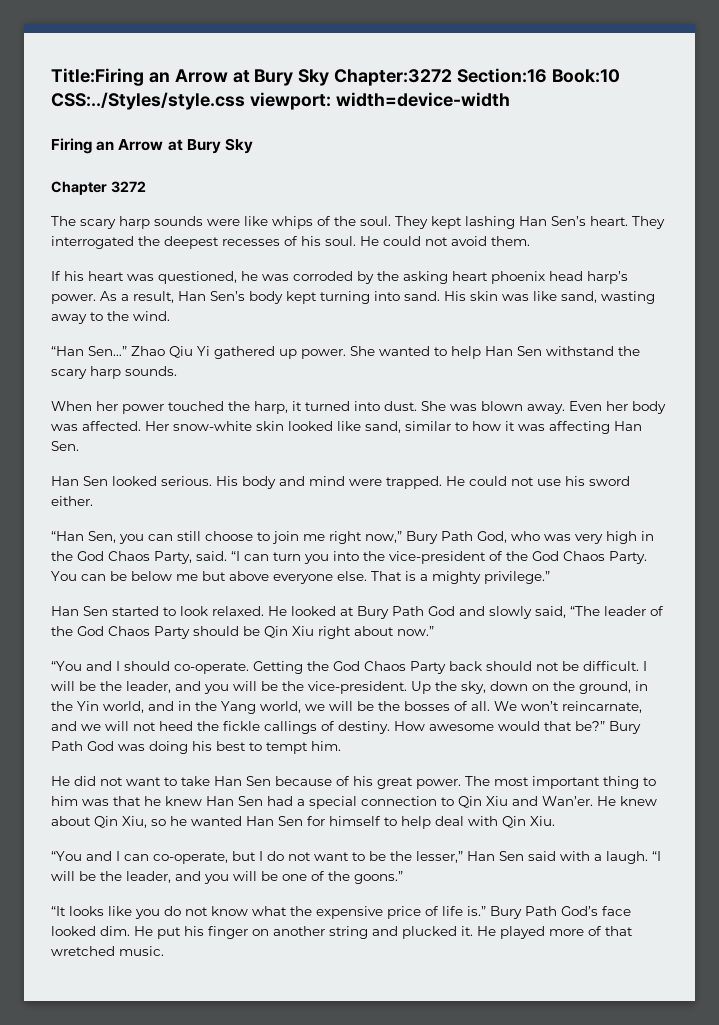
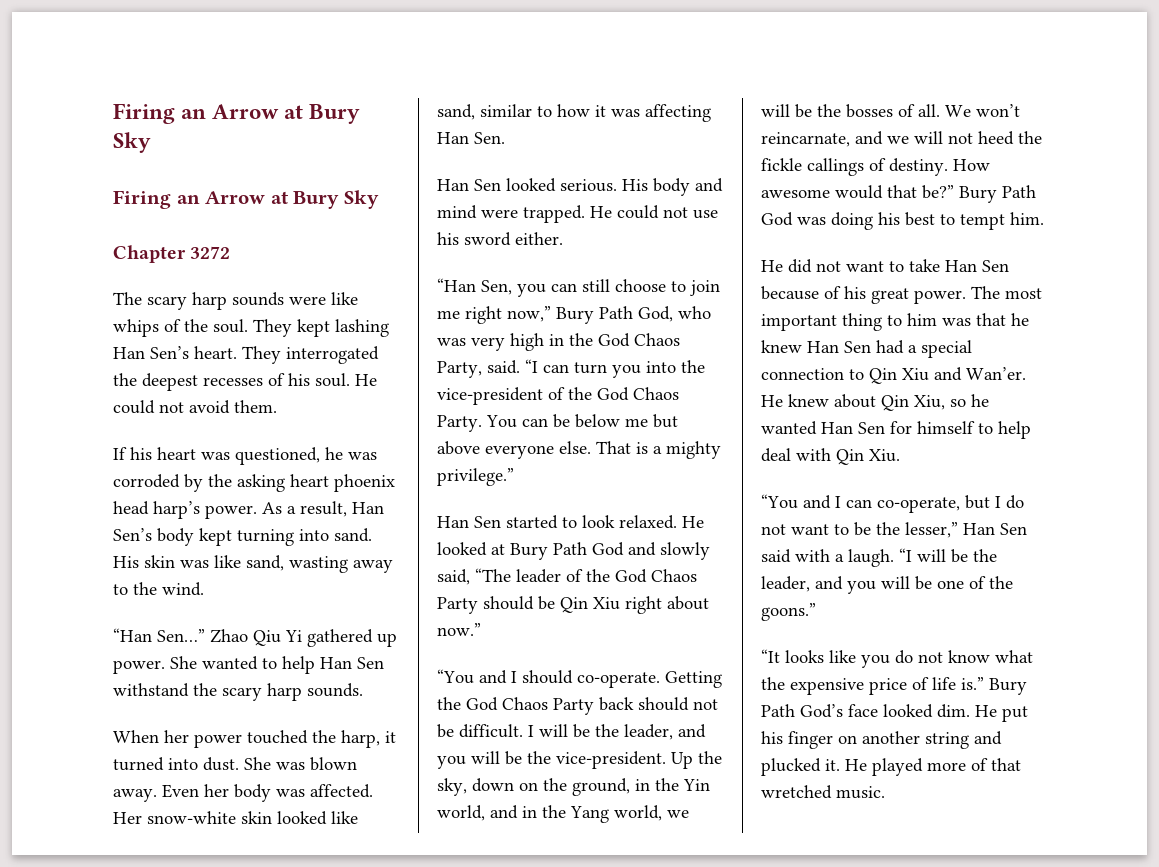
[51,68,620,86] [51,92,510,110] Title:Firing an Arrow at Bury Sky Chapter:3272 Section:16 Book:10 CSS:../Styles/style.css viewport: width=device-width -> [113,103,361,124] [113,132,151,153] Firing an Arrow at Bury Sky

